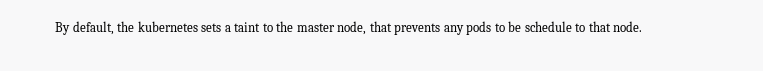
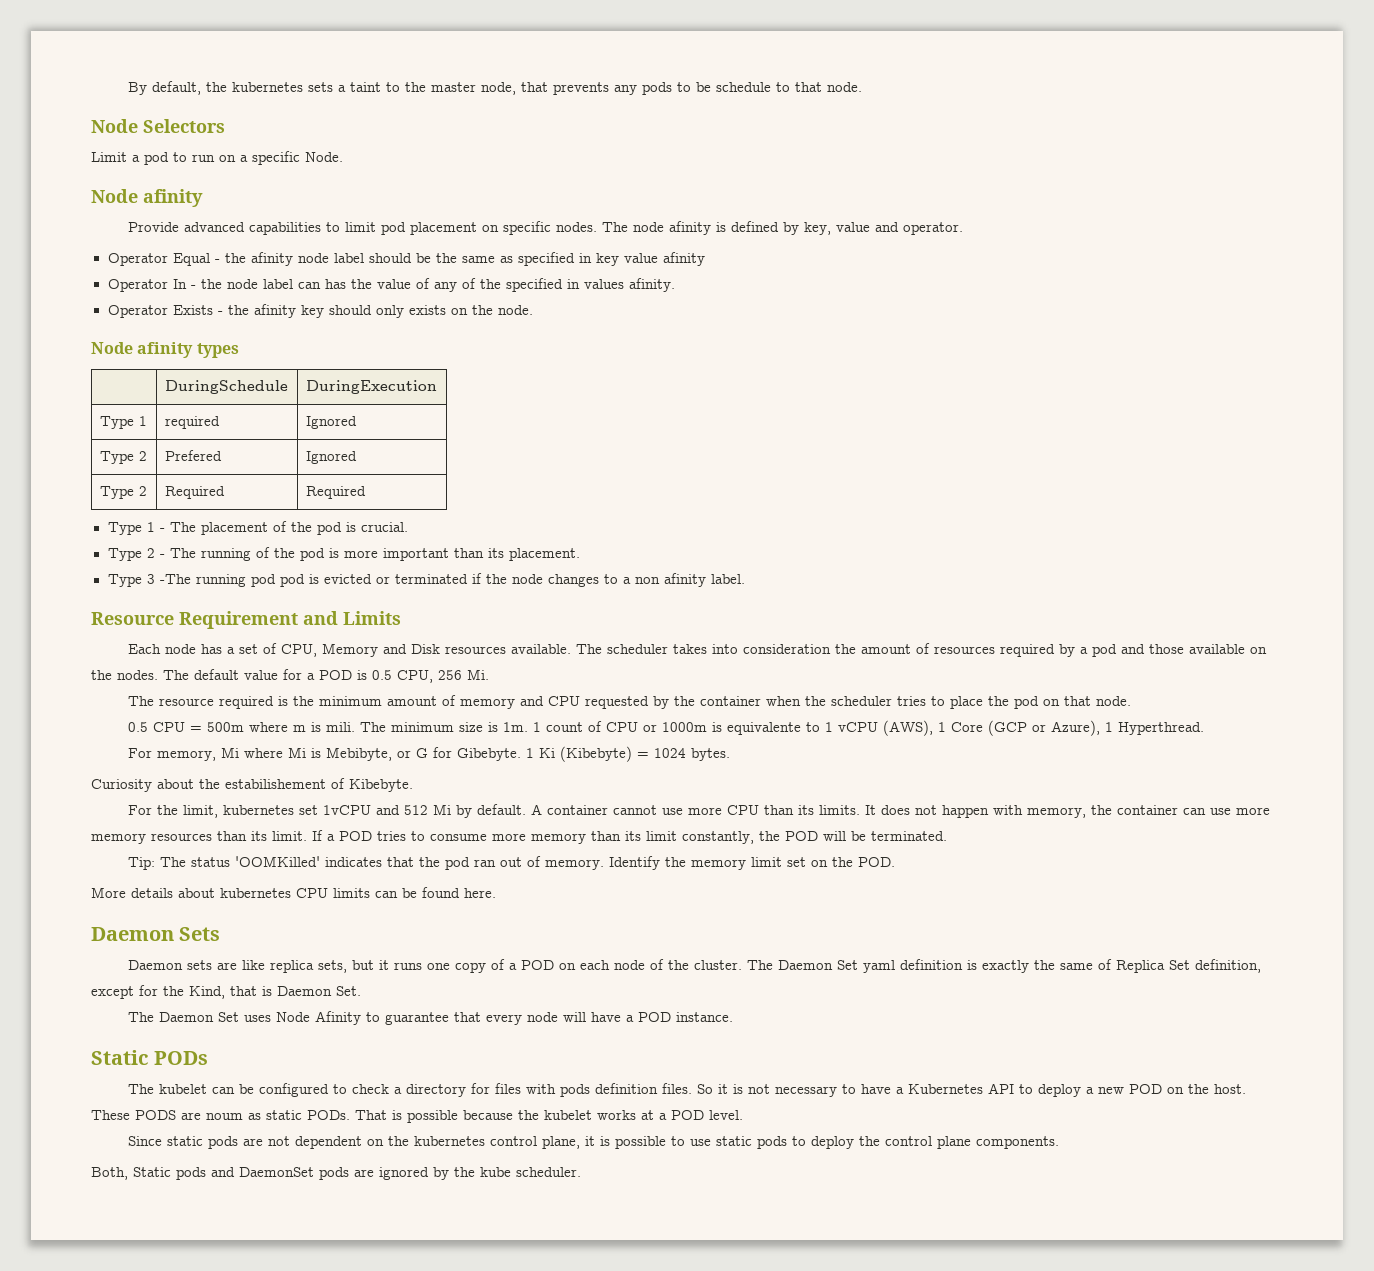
(643, 26) none -> [91,119,225,133] [91,151,343,165] [91,189,203,207] [128,221,964,235] [107,252,705,266] [107,278,675,292] [107,304,533,318] [91,342,239,358] [164,380,288,394] [305,380,437,394] [99,416,147,429] [164,416,220,429] [305,416,357,429] [99,451,147,464] [164,450,222,461] [305,451,357,464] [99,486,147,499] [164,486,225,499] [305,486,366,499] [107,521,408,535] [107,547,580,561] [107,573,745,587] [91,611,401,629] [128,643,1268,657] [91,669,489,683] [128,695,1132,709] [128,720,1205,736] [128,746,731,762] [91,778,413,792] [128,804,1271,818] [91,830,947,844] [128,856,896,870] [91,887,496,898] [91,927,221,941] [128,959,1262,973] [91,985,361,999] [128,1011,734,1025] [91,1050,209,1065] [128,1083,1247,1097] [91,1110,743,1123] [128,1136,1060,1149] [91,1167,581,1180] // Node Selectors // Limit a pod to run on a specific Node. // Node afinity // Provide advanced capabilities to limit pod placement on specific nodes. The node afinity is defined by key, value and operator. // Operator Equal - the afinity node label should be the same as specified in key value afinity // Operator In - the node label can has the value of any of the specified in values afinity. // Operator Exists - the afinity key should only exists on the node. // Node afinity types // | DuringSchedule | DuringExecution // Type 1 | required | Ignored // Type 2 | Prefered | Ignored // Type 2 | Required | Required // Type 1 - The placement of the pod is crucial. // Type 2 - The running of the pod is more important than its placement. // Type 3 -The running pod pod is evicted or terminated if the node changes to a non afinity label. // Resource Requirement and Limits // Each node has a set of CPU, Memory and Disk resources available. The scheduler takes into consideration the amount of resources required by a pod and those available on the nodes. The default value for a POD is 0.5 CPU, 256 Mi. // The resource required is the minimum amount of memory and CPU requested by the container when the scheduler tries to place the pod on that node. // 0.5 CPU = 500m where m is mili. The minimum size is 1m. 1 count of CPU or 1000m is equivalente to 1 vCPU (AWS), 1 Core (GCP or Azure), 1 Hyperthread. // For memory, Mi where Mi is Mebibyte, or G for Gibebyte. 1 Ki (Kibebyte) = 1024 bytes. // Curiosity about the estabilishement of Kibebyte. // For the limit, kubernetes set 1vCPU and 512 Mi by default. A container cannot use more CPU than its limits. It does not happen with memory, the container can use more memory resources than its limit. If a POD tries to consume more memory than its limit constantly, the POD will be terminated. // Tip: The status 'OOMKilled' indicates that the pod ran out of memory. Identify the memory limit set on the POD. // More details about kubernetes CPU limits can be found here. // Daemon Sets // Daemon sets are like replica sets, but it runs one copy of a POD on each node of the cluster. The Daemon Set yaml definition is exactly the same of Replica Set definition, except for the Kind, that is Daemon Set. // The Daemon Set uses Node Afinity to guarantee that every node will have a POD instance. // Static PODs // The kubelet can be configured to check a directory for files with pods definition files. So it is not necessary to have a Kubernetes API to deploy a new POD on the host. These PODS are noum as static PODs. That is possible because the kubelet works at a POD level. // Since static pods are not dependent on the kubernetes control plane, it is possible to use static pods to deploy the control plane components. // Both, Static pods and DaemonSet pods are ignored by the kube scheduler.

